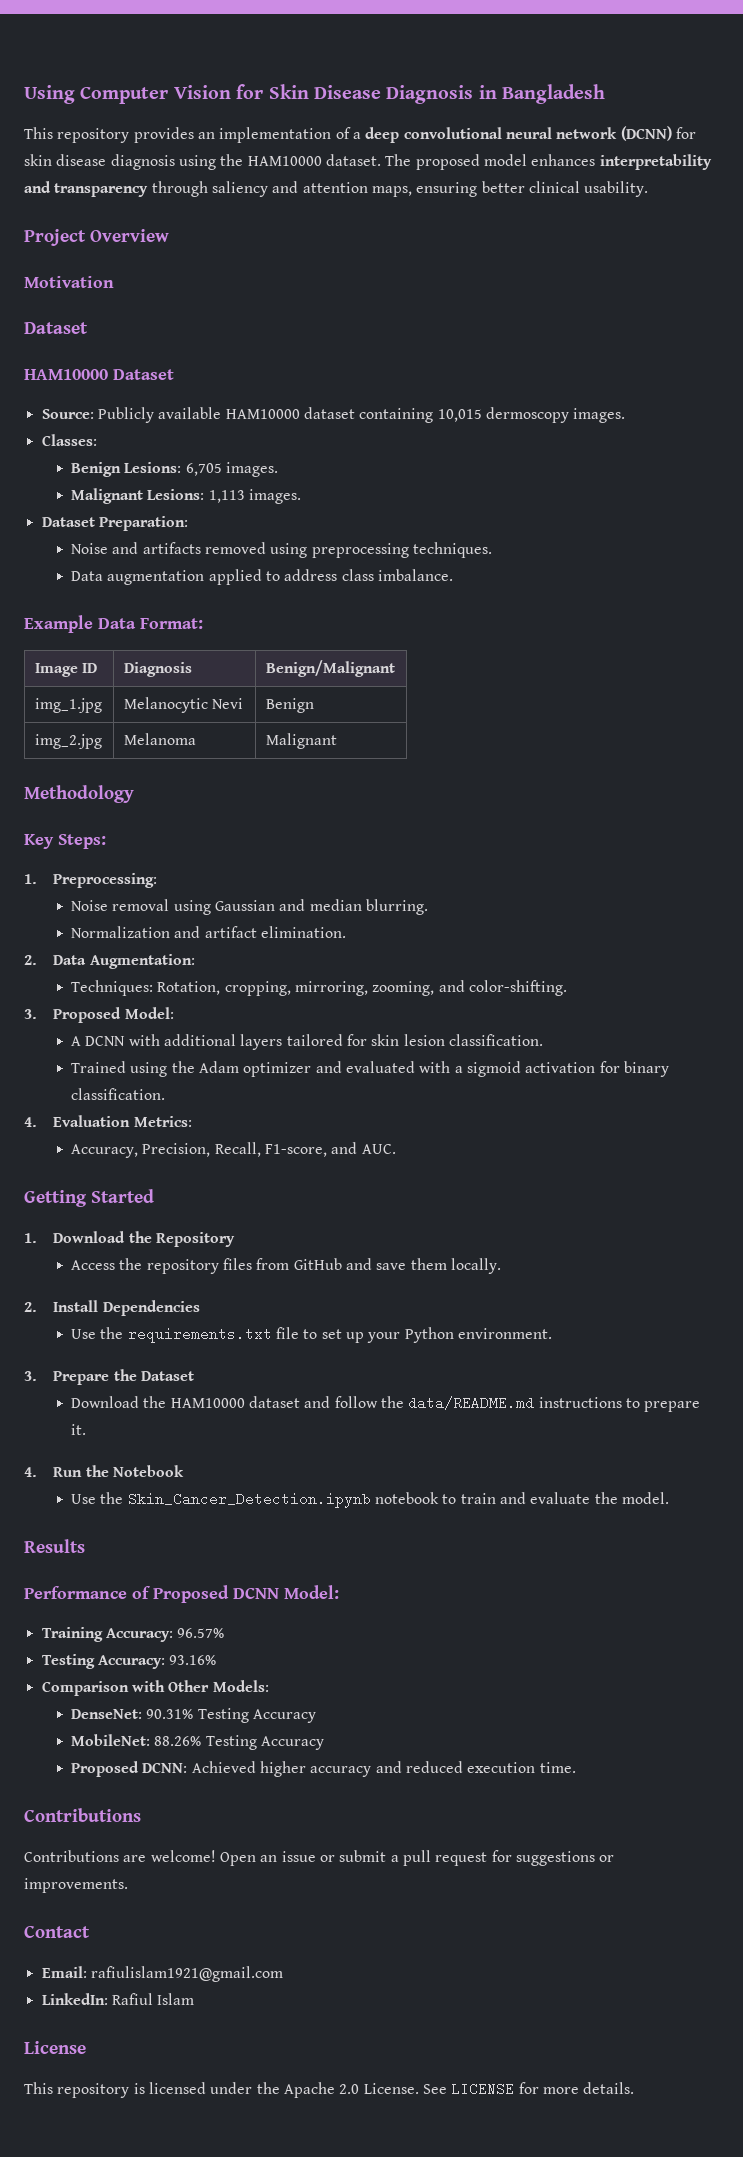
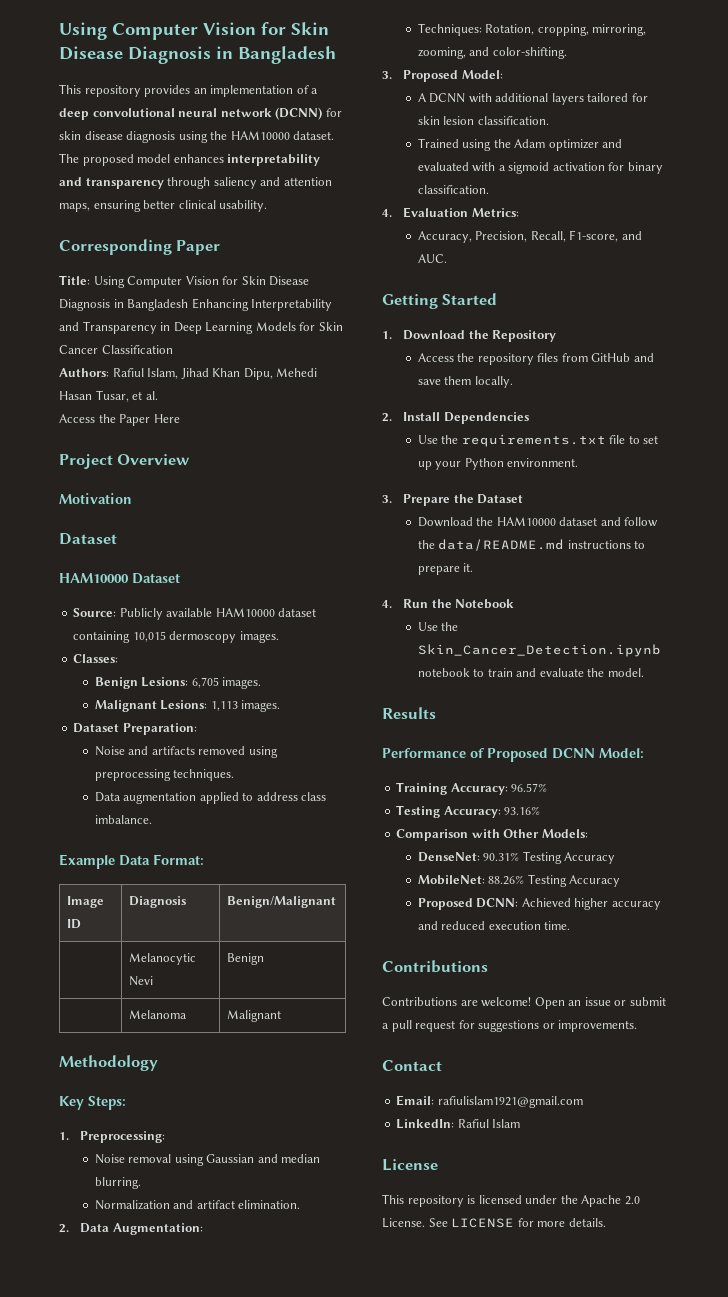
(649, 189) none -> [59,239,221,255] [59,275,310,288] [59,298,333,311] [59,321,343,334] [59,345,173,354] [59,368,318,380] [59,390,158,402] [59,414,180,426] // Corresponding Paper // Title: Using Computer Vision for Skin Disease Diagnosis in Bangladesh Enhancing Interpretability and Transparency in Deep Learning Models for Skin Cancer Classification // Authors: Rafiul Islam, Jihad Khan Dipu, Mehedi Hasan Tusar, et al. // Access the Paper Here
[34,698,102,713] img_1.jpg -> (336, 902) none
[34,734,102,749] img_2.jpg -> (264, 959) none

